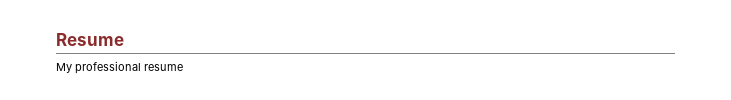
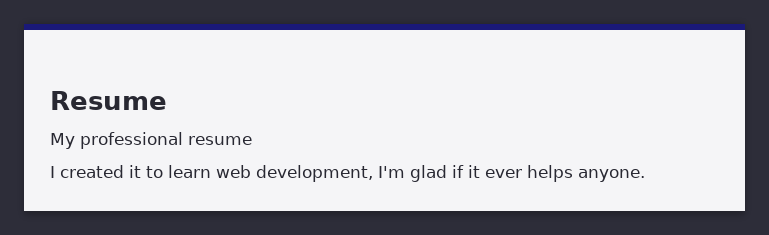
(183, 67) none -> [50,165,645,182] // I created it to learn web development, I'm glad if it ever helps anyone.

